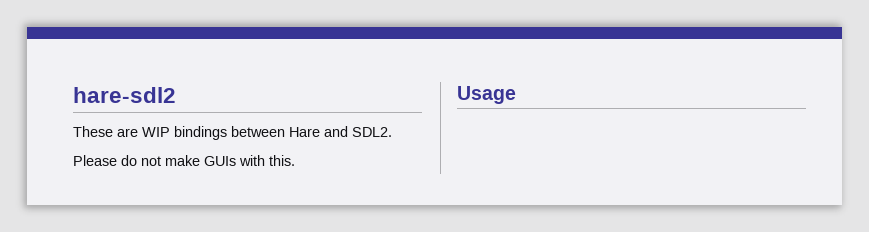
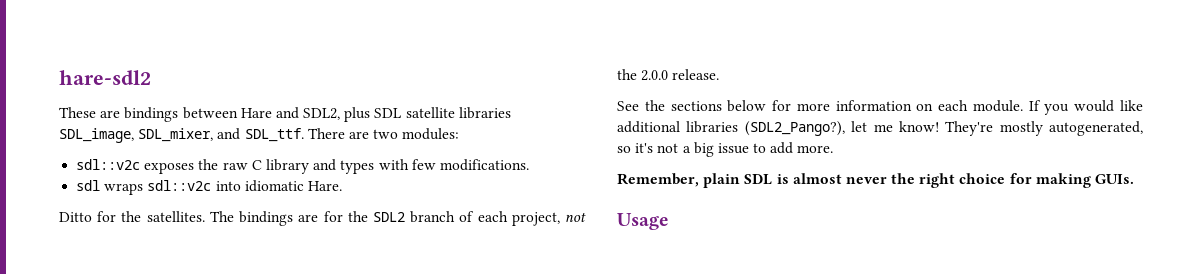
[142,127,170,137] WIP -> (121, 114) none
[352,127,392,137] [73,155,295,166] SDL2. // Please do not make GUIs with this. -> [303,107,511,122] [59,128,460,143] [76,159,529,174] [76,180,342,195] [59,211,587,226] [617,69,720,81] [617,100,1143,115] [617,121,1143,136] [617,142,834,157] [617,173,1135,188] SDL2, plus SDL satellite libraries SDL_image, SDL_mixer, and SDL_ttf. There are two modules: // sdl::v2c exposes the raw C library and types with few modifications. // sdl wraps sdl::v2c into idiomatic Hare. // Ditto for the satellites. The bindings are for the SDL2 branch of each project, not the 2.0.0 release. // See the sections below for more information on each module. If you would like additional libraries (SDL2_Pango?), let me know! They're mostly autogenerated, so it's not a big issue to add more. // Remember, plain SDL is almost never the right choice for making GUIs.

